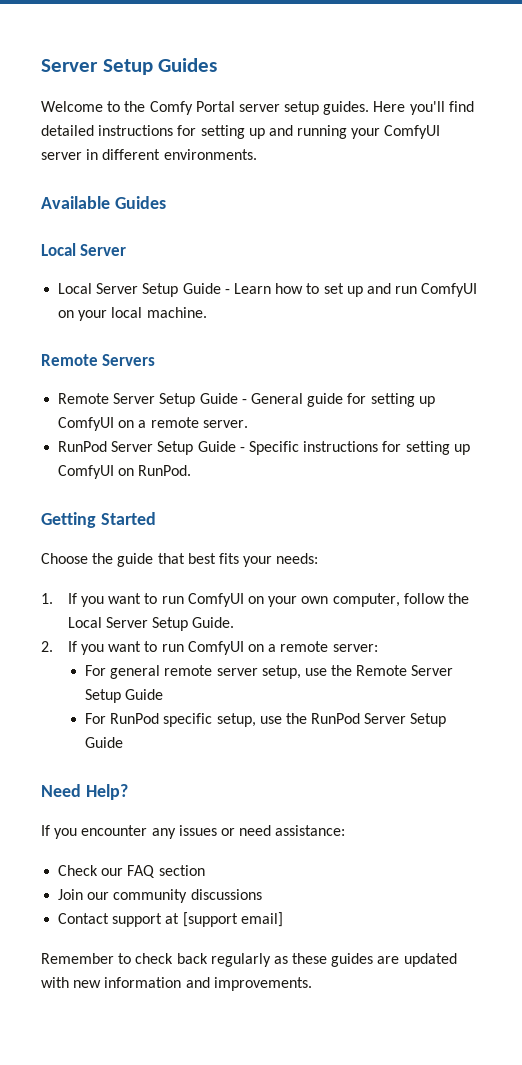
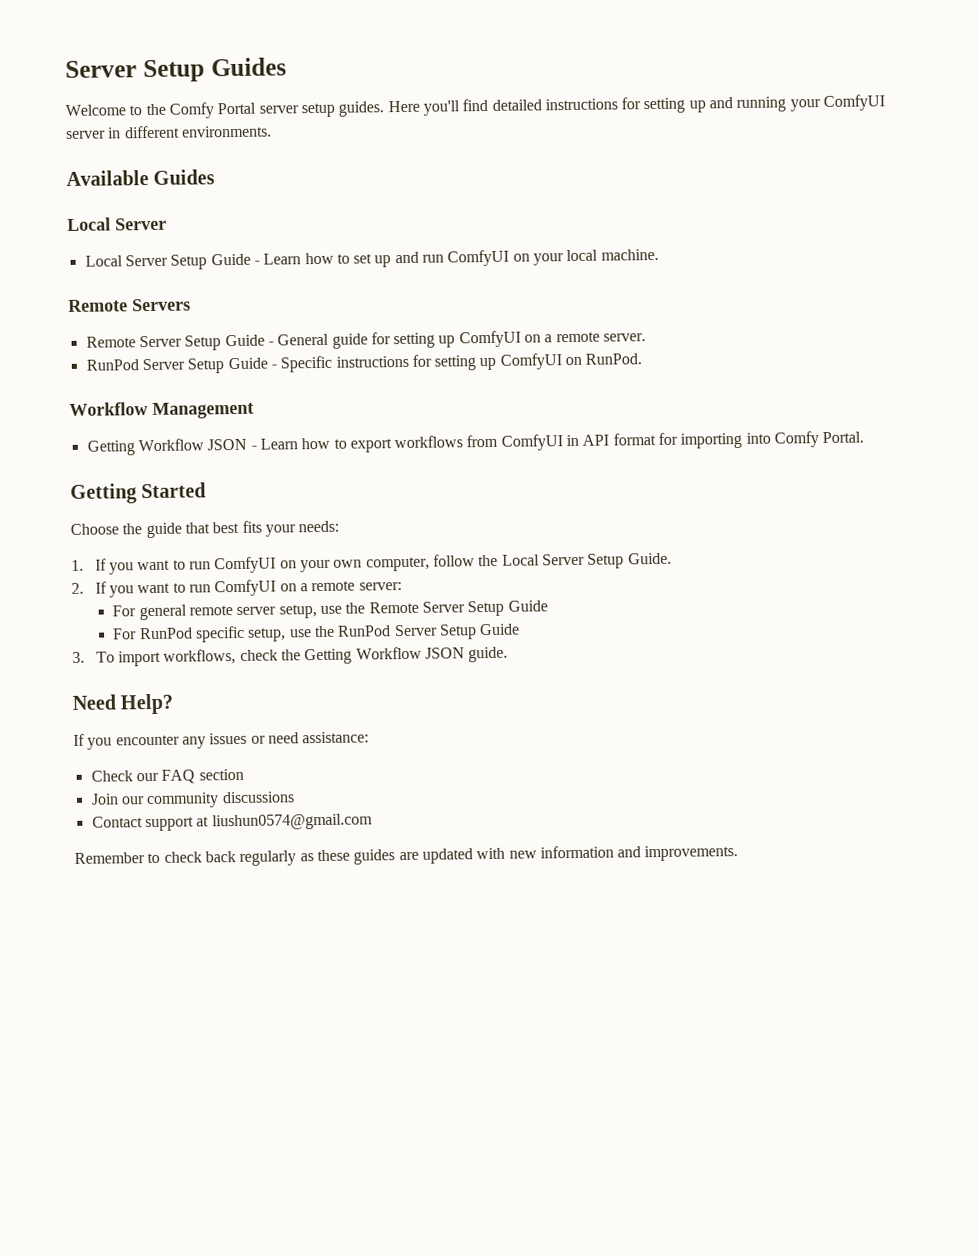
(192, 470) none -> [69,401,254,419] [86,431,865,456] // Workflow Management // Getting Workflow JSON - Learn how to export workflows from ComfyUI in API format for importing into Comfy Portal.
(123, 742) none -> [72,646,509,667] // 3. To import workflows, check the Getting Workflow JSON guide.
[182,912,283,927] [support email] -> [211,813,373,831] liushun0574@gmail.com

